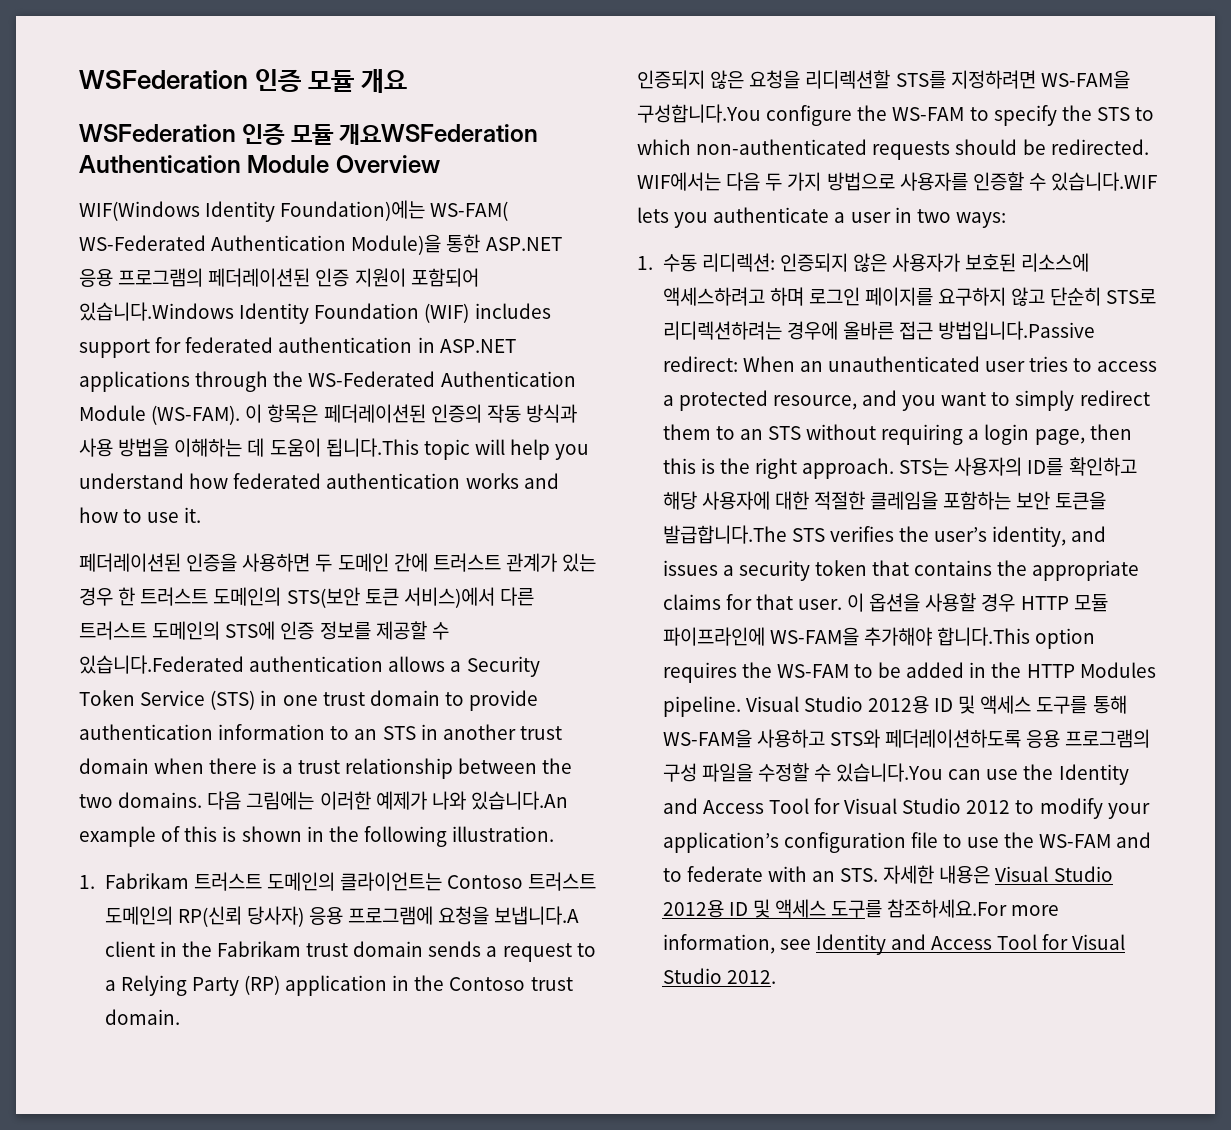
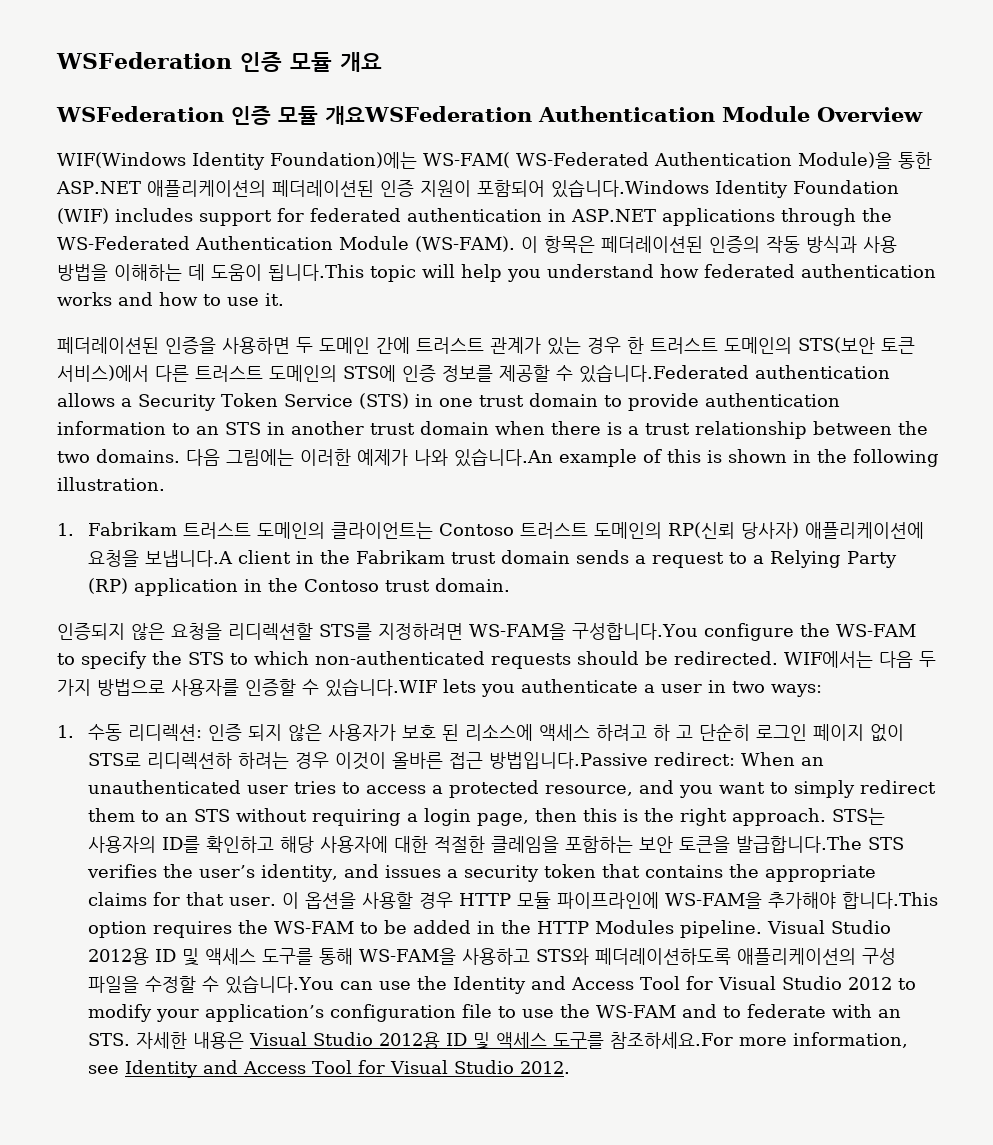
[79,268,204,287] 응용 프로그램의 -> [146,180,266,197] 애플리케이션의
[308,906,434,925] 응용 프로그램에 -> [804,522,924,539] 애플리케이션에
[779,253,1090,272] [662,287,1157,306] [662,321,838,340] 인증되지 않은 사용자가 보호된 리소스에 액세스하려고 하며 로그인 페이지를 요구하지 않고 단순히 STS로 리디렉션하려는 경우에 -> [207,723,904,742] [87,752,386,770] 인증 되지 않은 사용자가 보호 된 리소스에 액세스 하려고 하 고 단순히 로그인 페이지 없이 STS로 리디렉션하 하려는 경우 이것이
[1026,729,1151,748] 응용 프로그램의 -> [736,948,856,965] 애플리케이션의

